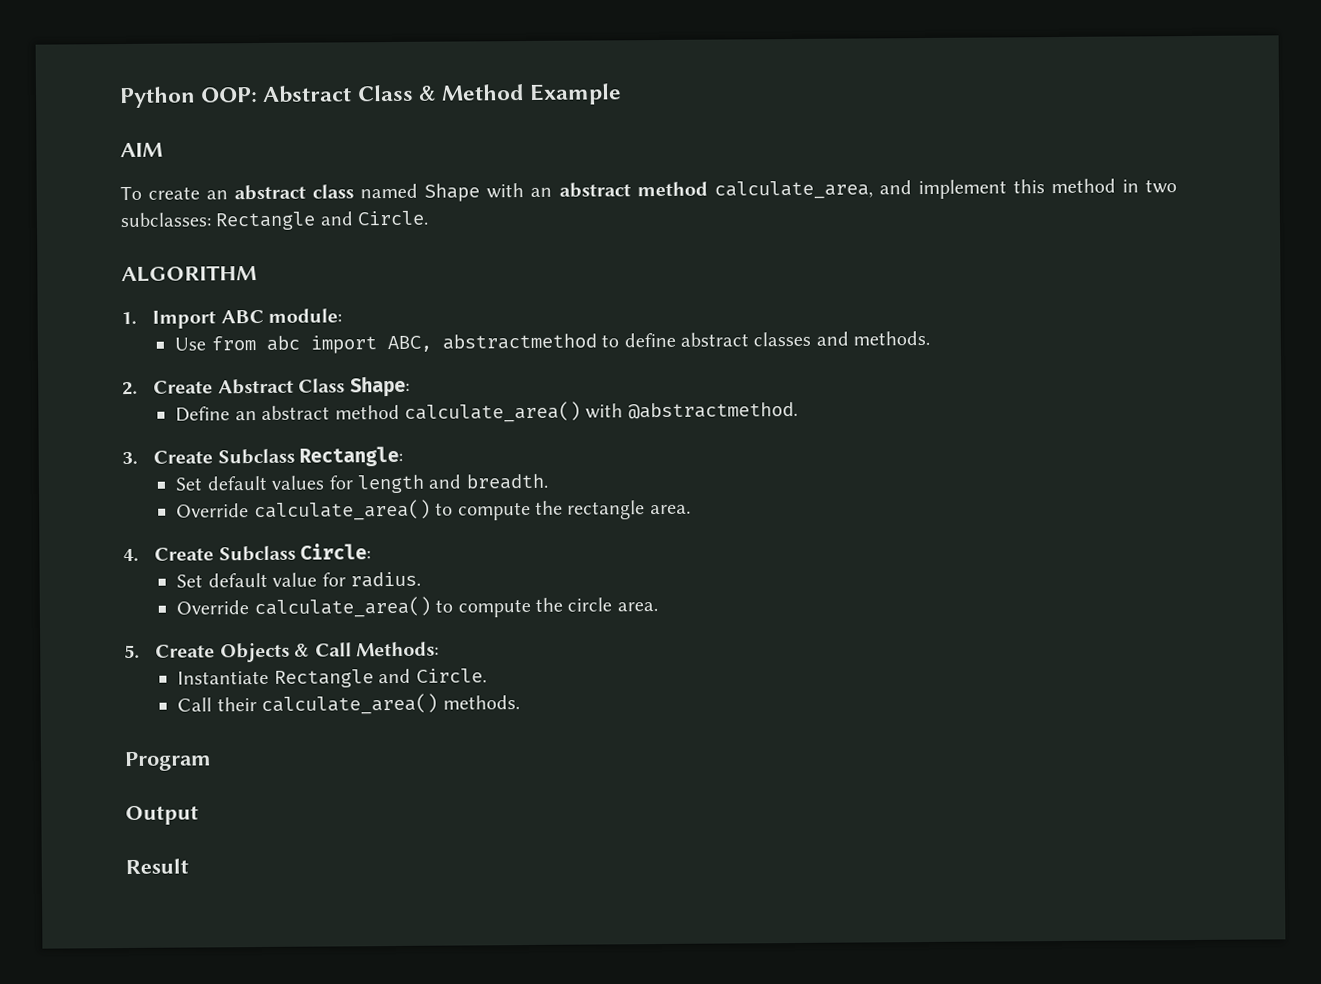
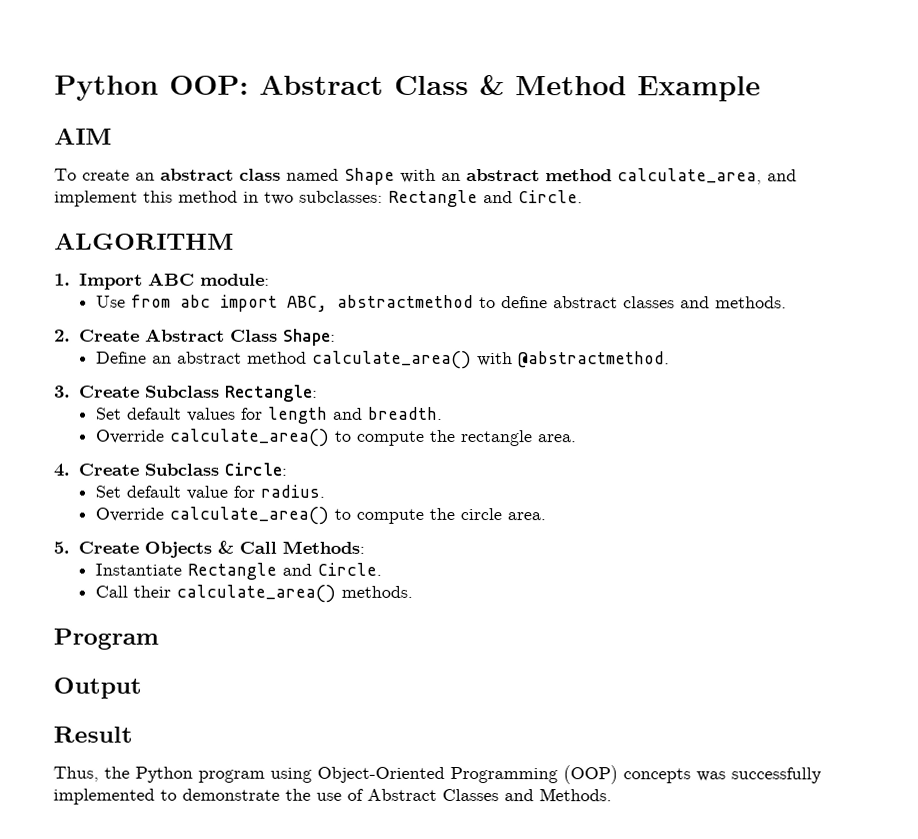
(189, 866) none -> [53,765,822,785] [53,788,612,805] // Thus, the Python program using Object-Oriented Programming (OOP) concepts was successfully implemented to demonstrate the use of Abstract Classes and Methods.

